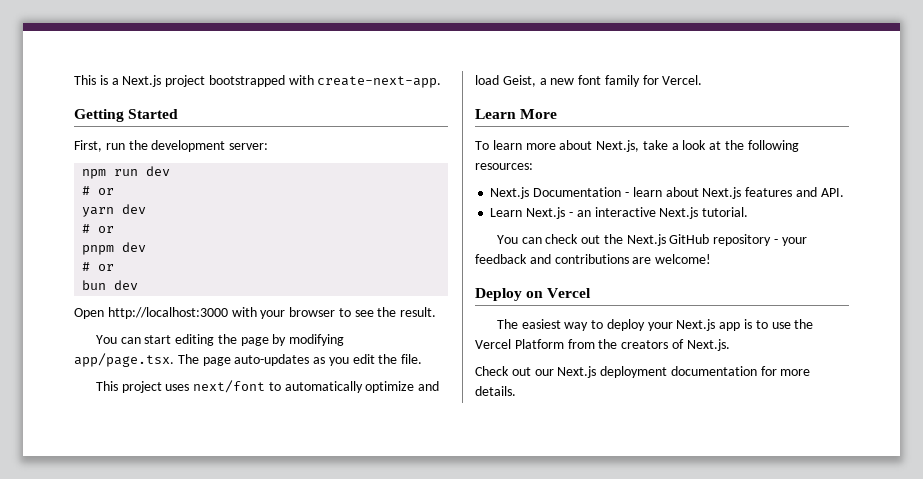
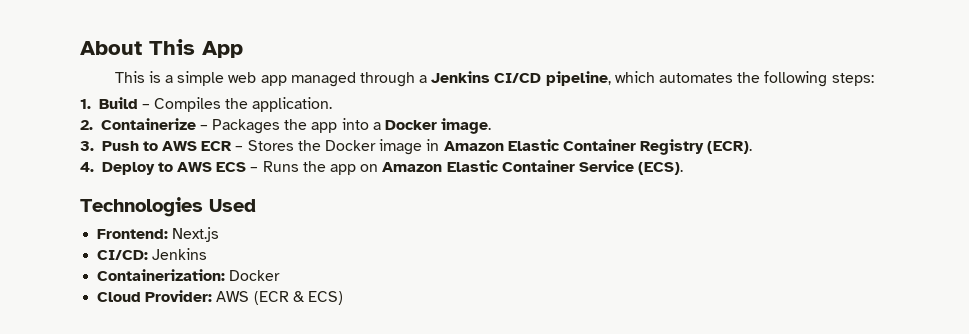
[74,75,442,88] [74,109,179,122] [74,140,269,152] [82,166,171,179] [82,186,115,195] [82,204,147,217] [82,224,115,233] [82,242,147,255] [82,262,115,271] [82,280,139,290] [74,307,437,319] [95,334,345,346] [74,353,423,367] [95,380,440,393] [475,75,703,87] [475,109,558,119] [475,140,799,152] [475,163,533,170] [490,187,844,199] [490,207,749,219] [496,234,807,246] [475,254,712,264] [475,288,592,301] [496,319,814,331] [475,339,730,351] [475,366,811,378] [475,386,516,396] This is a Next.js project bootstrapped with create-next-app. // Getting Started // First, run the development server: // npm run dev // # or // yarn dev // # or // pnpm dev // # or // bun dev // Open http://localhost:3000 with your browser to see the result. // You can start editing the page by modifying app/page.tsx. The page auto-updates as you edit the file. // This project uses next/font to automatically optimize and load Geist, a new font family for Vercel. // Learn More // To learn more about Next.js, take a look at the following resources: // Next.js Documentation - learn about Next.js features and API. // Learn Next.js - an interactive Next.js tutorial. // You can check out the Next.js GitHub repository - your feedback and contributions are welcome! // Deploy on Vercel // The easiest way to deploy your Next.js app is to use the Vercel Platform from the creators of Next.js. // Check out our Next.js deployment documentation for more details. -> [80,39,243,58] [114,71,874,87] [80,97,333,112] [80,118,492,134] [80,139,753,155] [80,160,684,175] [80,197,256,217] [97,227,220,242] [97,248,208,260] [97,269,281,281] [97,290,343,305] About This App // This is a simple web app managed through a Jenkins CI/CD pipeline, which automates the following steps: // 1. Build – Compiles the application. // 2. Containerize – Packages the app into a Docker image. // 3. Push to AWS ECR – Stores the Docker image in Amazon Elastic Container Registry (ECR). // 4. Deploy to AWS ECS – Runs the app on Amazon Elastic Container Service (ECS). // Technologies Used // Frontend: Next.js // CI/CD: Jenkins // Containerization: Docker // Cloud Provider: AWS (ECR & ECS)

